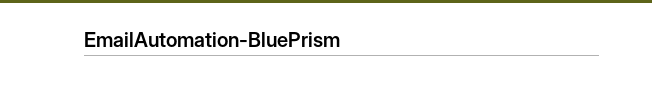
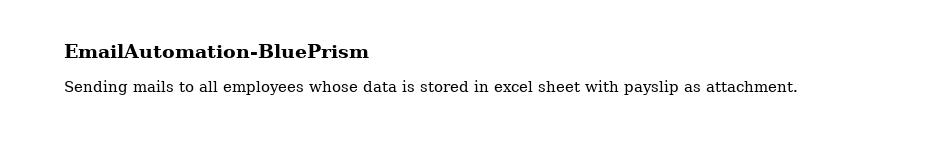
(340, 39) none -> [64,80,798,95] // Sending mails to all employees whose data is stored in excel sheet with payslip as attachment.

